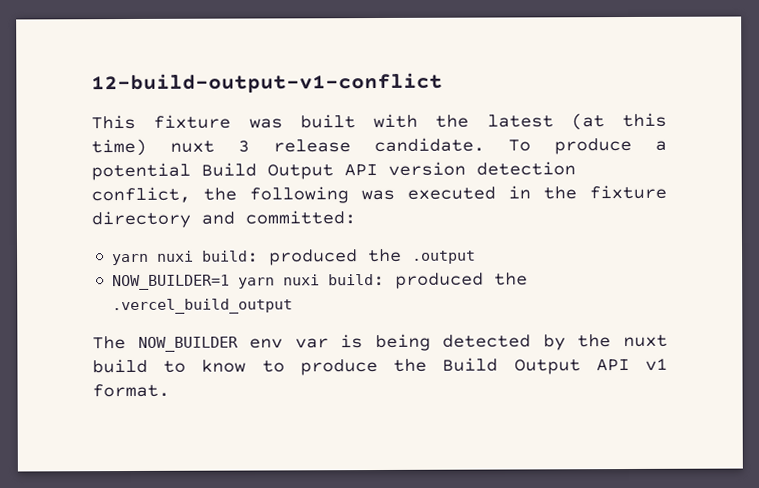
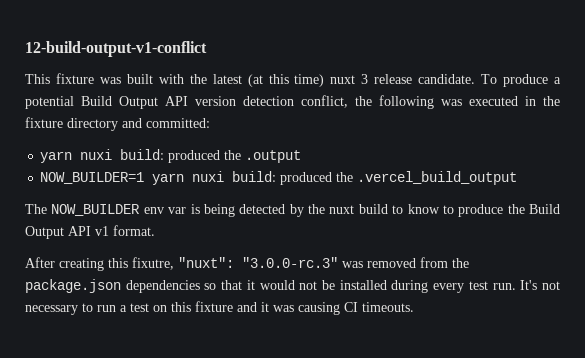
(170, 390) none -> [25,257,469,271] [25,279,561,293] [25,301,414,315] // After creating this fixutre, "nuxt": "3.0.0-rc.3" was removed from the package.json dependencies so that it would not be installed during every test run. It's not necessary to run a test on this fixture and it was causing CI timeouts.

